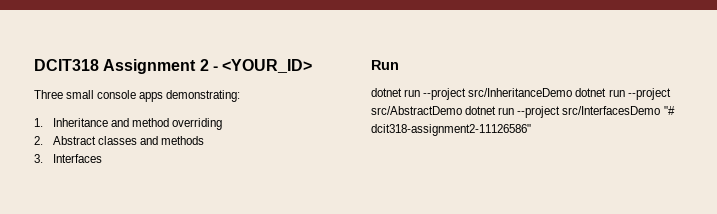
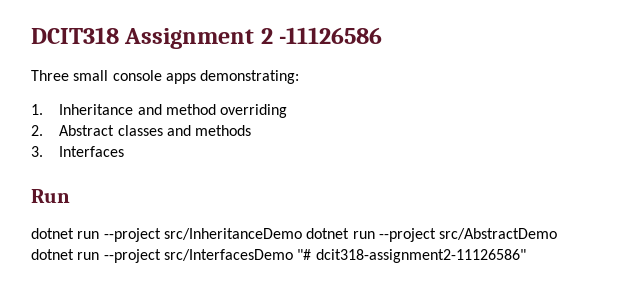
[212,59,313,73] - <YOUR_ID> -> [279,27,383,44] -11126586

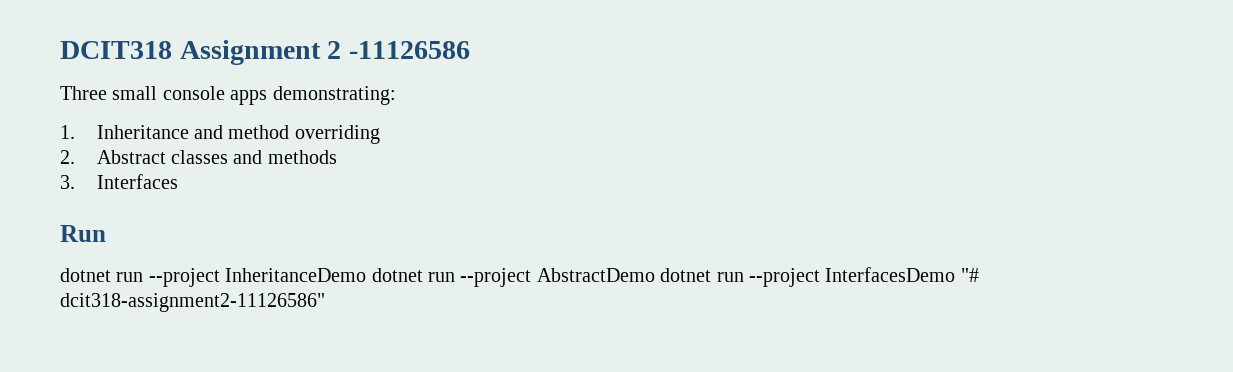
[163,228,558,242] [31,249,293,263] src/InheritanceDemo dotnet run --project src/AbstractDemo dotnet run --project src/InterfacesDemo -> [225,267,956,287] InheritanceDemo dotnet run --project AbstractDemo dotnet run --project InterfacesDemo

